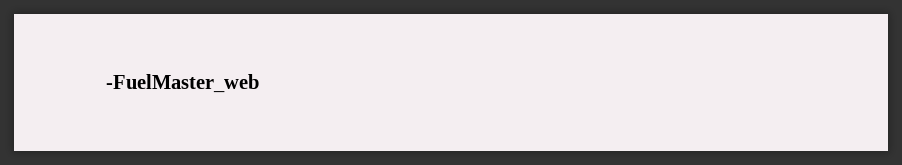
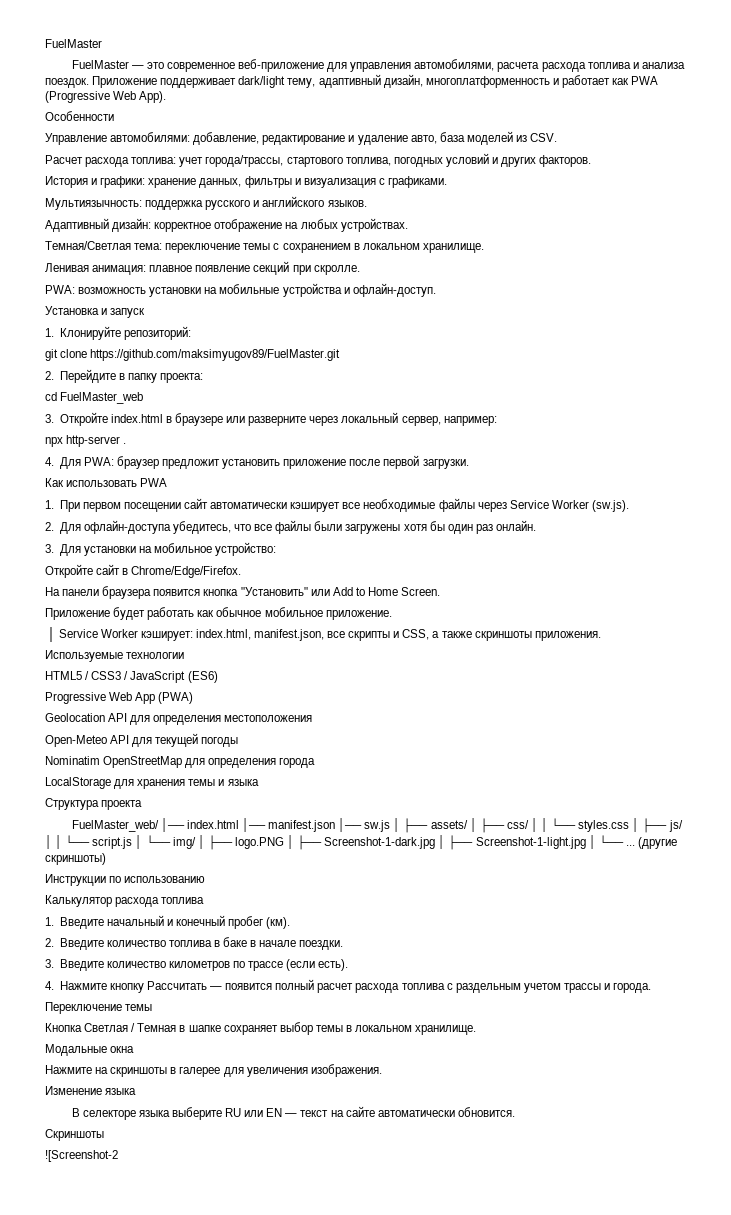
[106,74,259,93] -FuelMaster_web -> [45,39,102,48] [71,59,685,72] [45,74,659,88] [45,91,167,103] [45,111,114,121] [45,131,558,145] [45,153,592,167] [45,176,447,188] [45,196,367,210] [45,218,408,232] [45,241,484,253] [45,261,360,275] [45,283,436,297] [45,306,146,318] [45,326,191,340] [45,349,341,361] [45,369,204,383] [45,392,144,404] [45,412,497,426] [45,435,127,447] [45,455,469,469] [45,478,168,487] [45,498,630,512] [45,520,537,534] [45,542,277,556] [45,564,242,578] [45,586,441,599] [45,607,392,620] [58,629,601,641] [45,650,185,662] [45,671,218,683] [45,692,194,704] [45,713,313,725] [45,733,239,747] [45,756,316,768] [45,777,259,789] [45,798,143,810] [71,818,683,833] [45,835,677,850] [45,853,106,865] [45,874,206,886] [45,895,205,907] [45,915,291,929] [45,937,344,950] [45,959,349,971] [45,979,652,993] [45,1002,153,1014] [45,1022,477,1035] [45,1044,135,1056] [45,1064,382,1077] [45,1086,137,1095] [71,1106,515,1120] [45,1129,104,1141] [45,1150,118,1162] FuelMaster // FuelMaster — это современное веб-приложение для управления автомобилями, расчета расхода топлива и анализа поездок. Приложение поддерживает dark/light тему, адаптивный дизайн, многоплатформенность и работает как PWA (Progressive Web App). // Особенности // Управление автомобилями: добавление, редактирование и удаление авто, база моделей из CSV. // Расчет расхода топлива: учет города/трассы, стартового топлива, погодных условий и других факторов. // История и графики: хранение данных, фильтры и визуализация с графиками. // Мультиязычность: поддержка русского и английского языков. // Адаптивный дизайн: корректное отображение на любых устройствах. // Темная/Светлая тема: переключение темы с сохранением в локальном хранилище. // Ленивая анимация: плавное появление секций при скролле. // PWA: возможность установки на мобильные устройства и офлайн-доступ. // Установка и запуск // 1. Клонируйте репозиторий: // git clone https://github.com/maksimyugov89/FuelMaster.git // 2. Перейдите в папку проекта: // cd FuelMaster_web // 3. Откройте index.html в браузере или разверните через локальный сервер, например: // npx http-server . // 4. Для PWA: браузер предложит установить приложение после первой загрузки. // Как использовать PWA // 1. При первом посещении сайт автоматически кэширует все необходимые файлы через Service Worker (sw.js). // 2. Для офлайн-доступа убедитесь, что все файлы были загружены хотя бы один раз онлайн. // 3. Для установки на мобильное устройство: // Откройте сайт в Chrome/Edge/Firefox. // На панели браузера появится кнопка "Установить" или Add to Home Screen. // Приложение будет работать как обычное мобильное приложение. // Service Worker кэширует: index.html, manifest.json, все скрипты и CSS, а также скриншоты приложения. // Используемые технологии // HTML5 / CSS3 / JavaScript (ES6) // Progressive Web App (PWA) // Geolocation API для определения местоположения // Open-Meteo API для текущей погоды // Nominatim OpenStreetMap для определения города // LocalStorage для хранения темы и языка // Структура проекта // FuelMaster_web/ │── index.html │── manifest.json │── sw.js │ ├── assets/ │ ├── css/ │ │ └── styles.css │ ├── js/ │ │ └── script.js │ └── img/ │ ├── logo.PNG │ ├── Screenshot-1-dark.jpg │ ├── Screenshot-1-light.jpg │ └── ... (другие скриншоты) // Инструкции по использованию // Калькулятор расхода топлива // 1. Введите начальный и конечный пробег (км). // 2. Введите количество топлива в баке в начале поездки. // 3. Введите количество километров по трассе (если есть). // 4. Нажмите кнопку Рассчитать — появится полный расчет расхода топлива с раздельным учетом трассы и города. // Переключение темы // Кнопка Светлая / Темная в шапке сохраняет выбор темы в локальном хранилище. // Модальные окна // Нажмите на скриншоты в галерее для увеличения изображения. // Изменение языка // В селекторе языка выберите RU или EN — текст на сайте автоматически обновится. // Скриншоты // ![Screenshot-2

